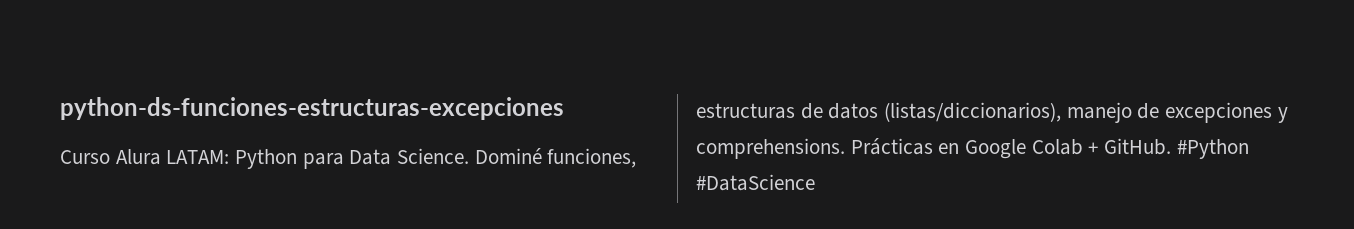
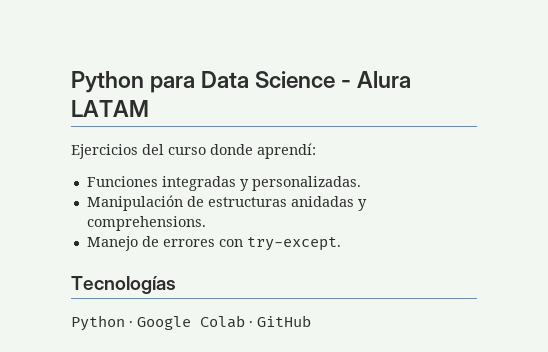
[60,97,564,120] [60,148,637,169] [696,102,1288,123] [696,138,1249,159] [696,174,815,191] python-ds-funciones-estructuras-excepciones // Curso Alura LATAM: Python para Data Science. Dominé funciones, estructuras de datos (listas/diccionarios), manejo de excepciones y comprehensions. Prácticas en Google Colab + GitHub. #Python #DataScience -> [71,71,412,93] [71,100,149,117] [71,143,316,159] [86,176,361,191] [86,195,367,211] [86,216,206,231] [86,236,341,251] [71,276,176,294] [71,315,311,331] Python para Data Science - Alura LATAM // Ejercicios del curso donde aprendí: // Funciones integradas y personalizadas. // Manipulación de estructuras anidadas y comprehensions. // Manejo de errores con try-except. // Tecnologías // Python · Google Colab · GitHub

